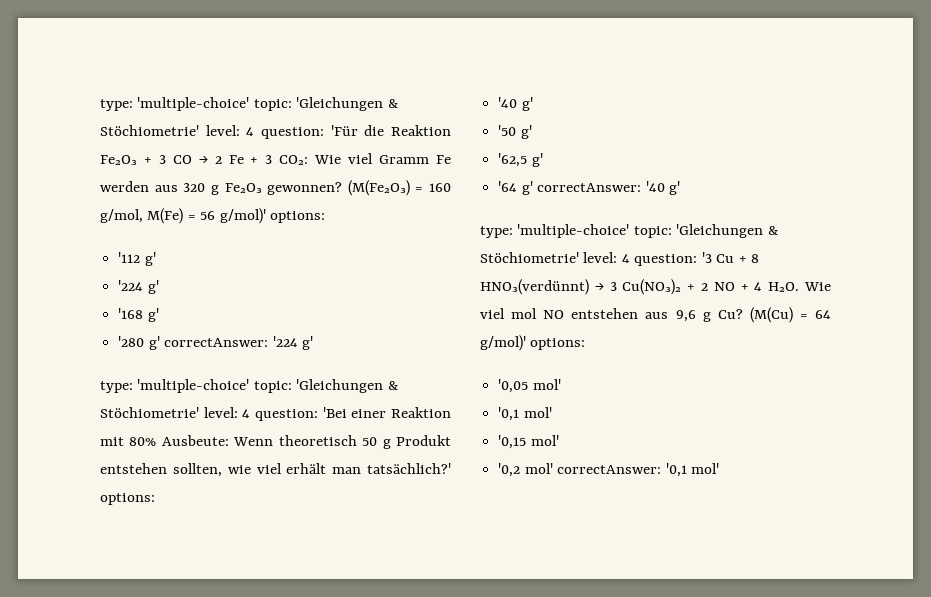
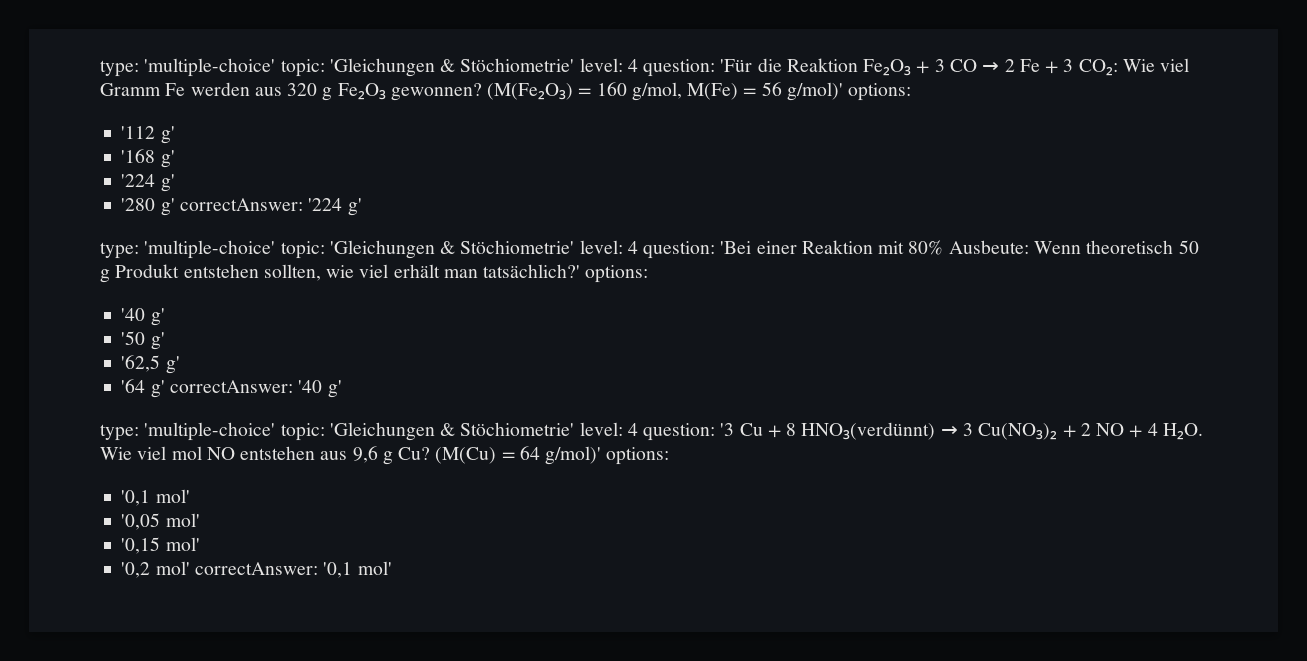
[118,280,159,294] [118,308,144,319] '224 g' // '168 -> [121,149,175,168] [121,174,156,187] '168 g' // '224
[498,379,561,393] [498,407,520,421] '0,05 mol' // '0,1 -> [121,489,190,506] [121,513,161,530] '0,1 mol' // '0,05

